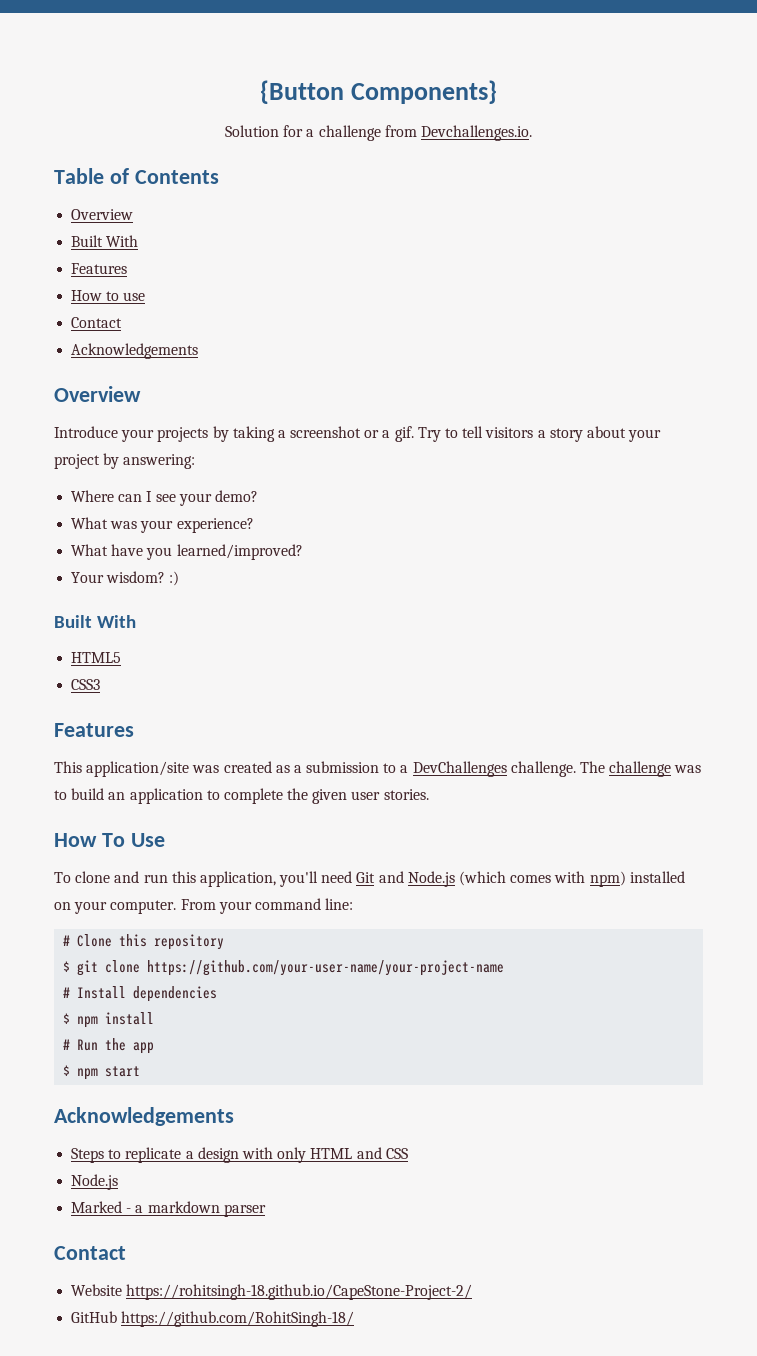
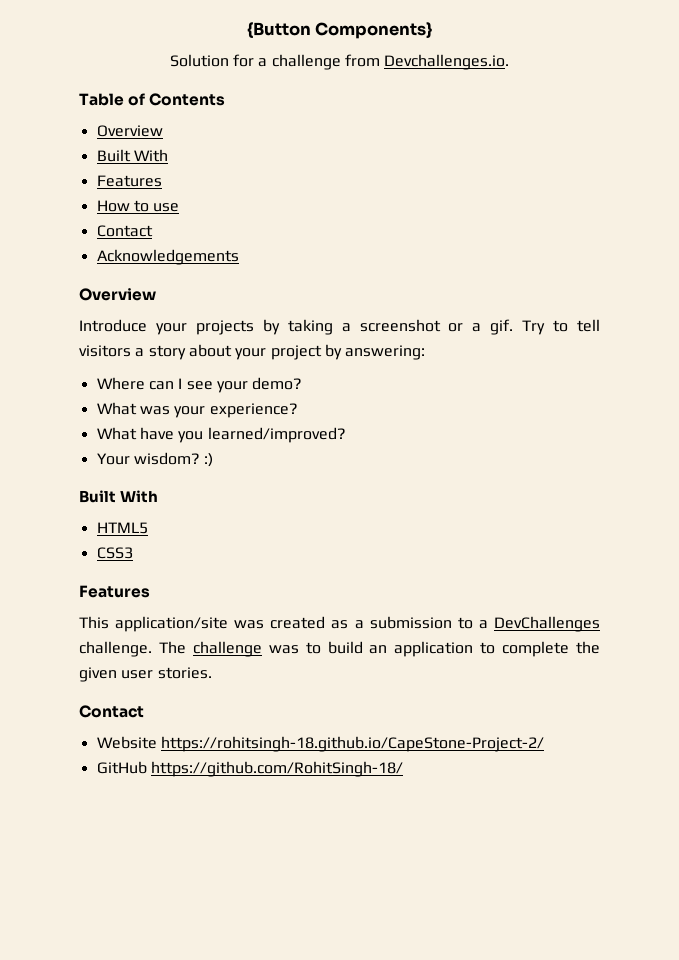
[54,833,165,847] [54,871,685,887] [54,898,354,914] [63,934,225,950] [63,960,505,976] [63,986,218,1002] [63,1012,155,1028] [63,1038,155,1054] [63,1065,141,1080] [54,1107,234,1126] [71,1147,408,1163] [71,1174,119,1190] [71,1201,266,1217] // How To Use // To clone and run this application, you'll need Git and Node.js (which comes with npm) installed on your computer. From your command line: // # Clone this repository // $ git clone https://github.com/your-user-name/your-project-name // # Install dependencies // $ npm install // # Run the app // $ npm start // Acknowledgements // Steps to replicate a design with only HTML and CSS // Node.js // Marked - a markdown parser -> (212, 673) none

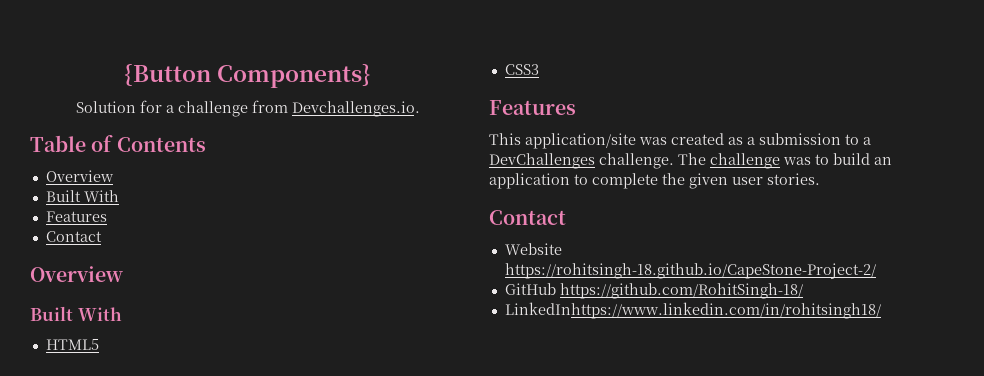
[96,200,180,212] [96,225,153,237] [96,249,239,265] [79,288,156,301] [79,319,601,335] [79,344,426,360] [96,377,303,393] [96,402,298,418] [96,427,346,443] [96,452,214,467] // How to use // Contact // Acknowledgements // Overview // Introduce your projects by taking a screenshot or a gif. Try to tell visitors a story about your project by answering: // Where can I see your demo? // What was your experience? // What have you learned/improved? // Your wisdom? :) -> [45,231,102,242] [30,266,123,282] // Contact // Overview
(403, 769) none -> [504,302,881,319] // LinkedInhttps://www.linkedin.com/in/rohitsingh18/

